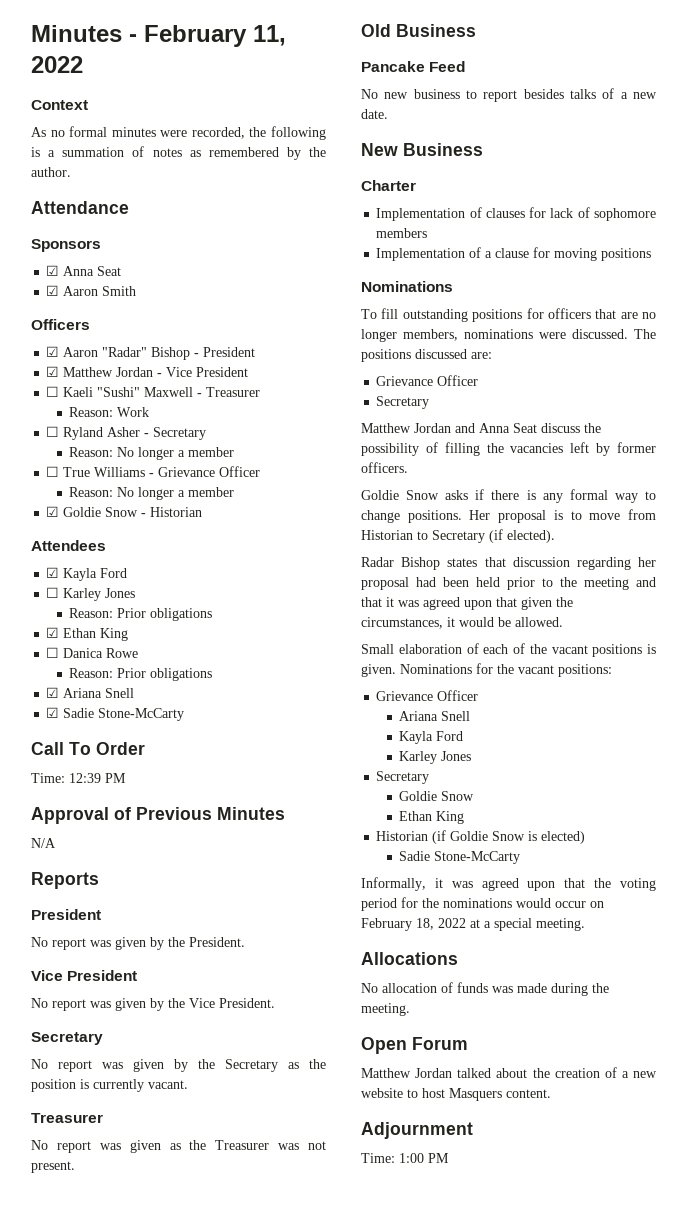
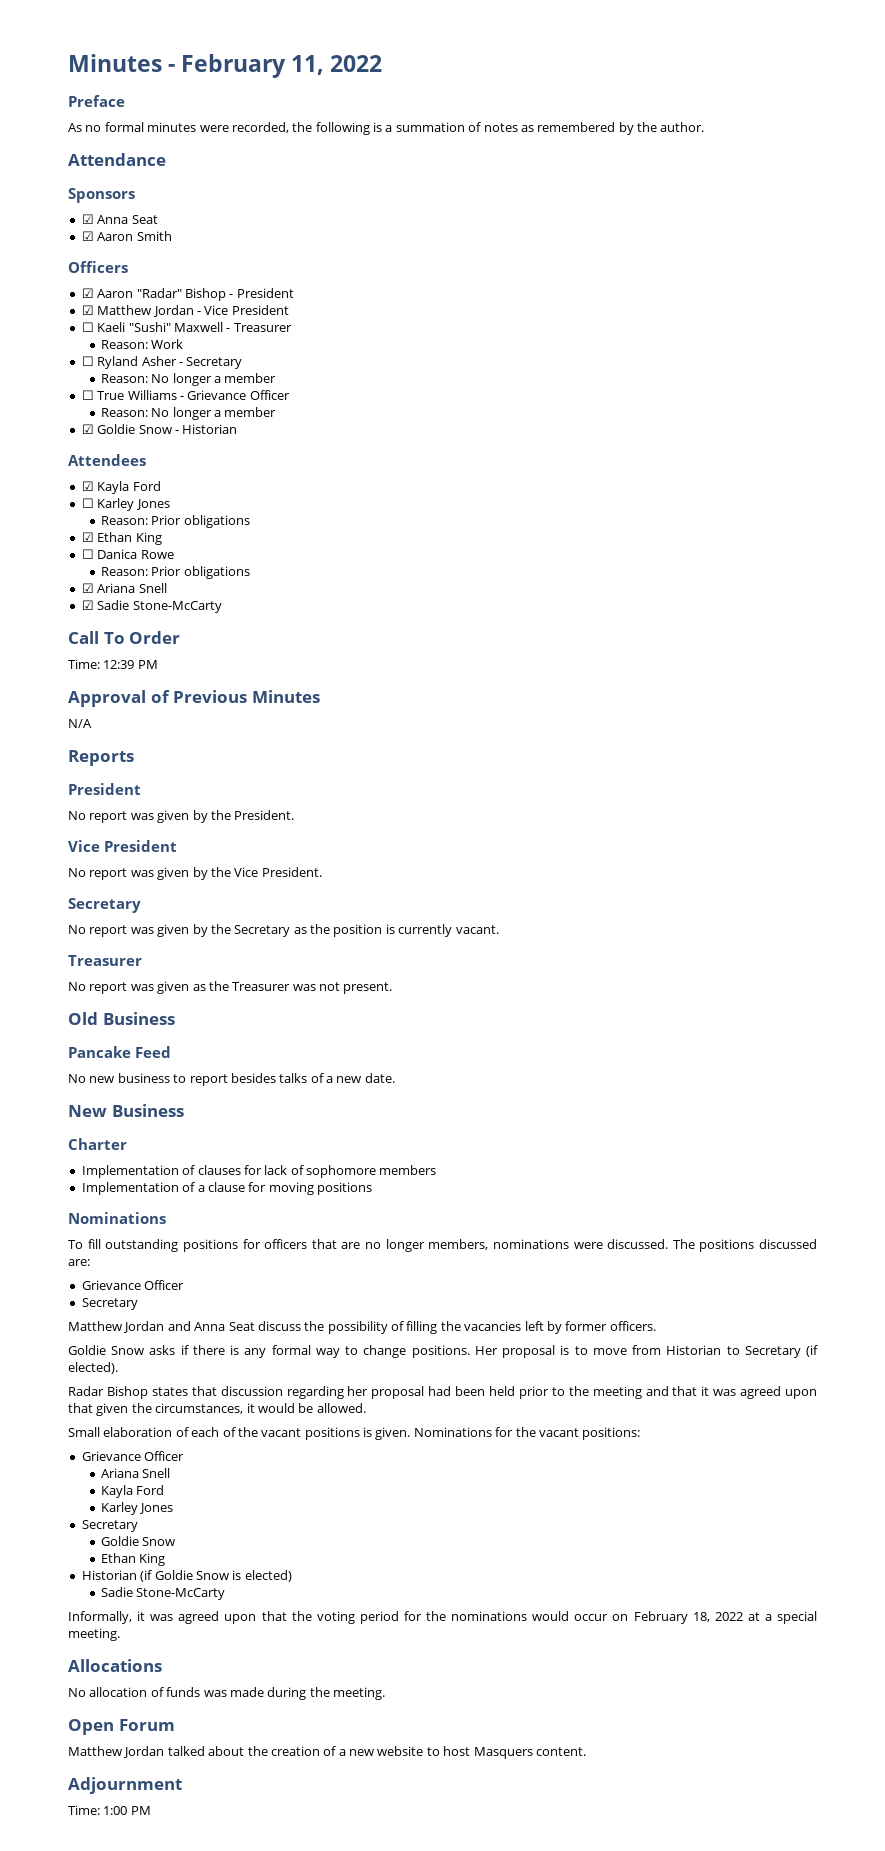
[31,100,88,110] Context -> [68,95,125,107] Preface

